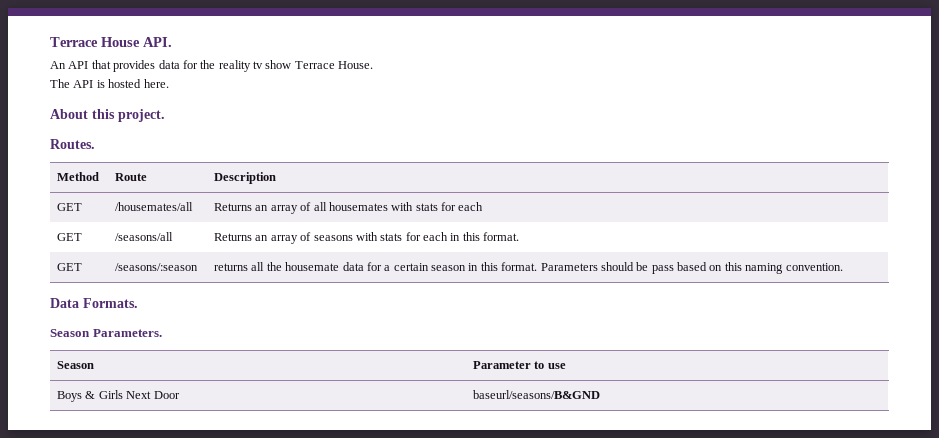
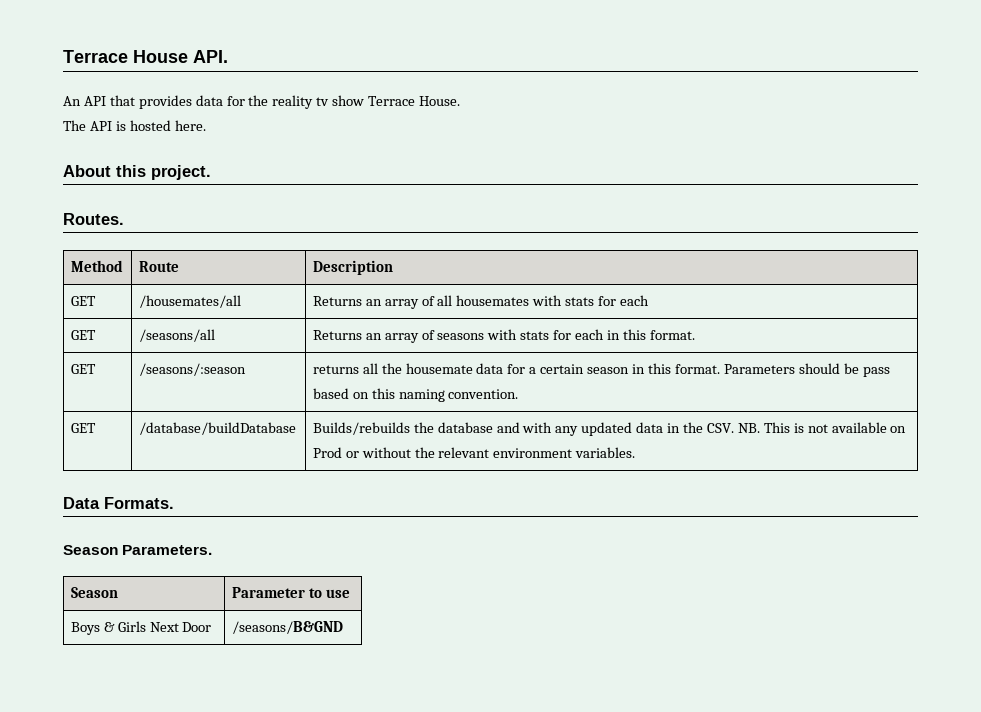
(843, 267) none -> [70,423,96,433] [138,422,296,435] [312,422,907,436] [312,447,636,458] // GET | /database/buildDatabase | Builds/rebuilds the database and with any updated data in the CSV. NB. This is not available on Prod or without the relevant environment variables.
[473,390,601,399] baseurl/seasons/B&GND -> [231,621,343,634] /seasons/B&GND

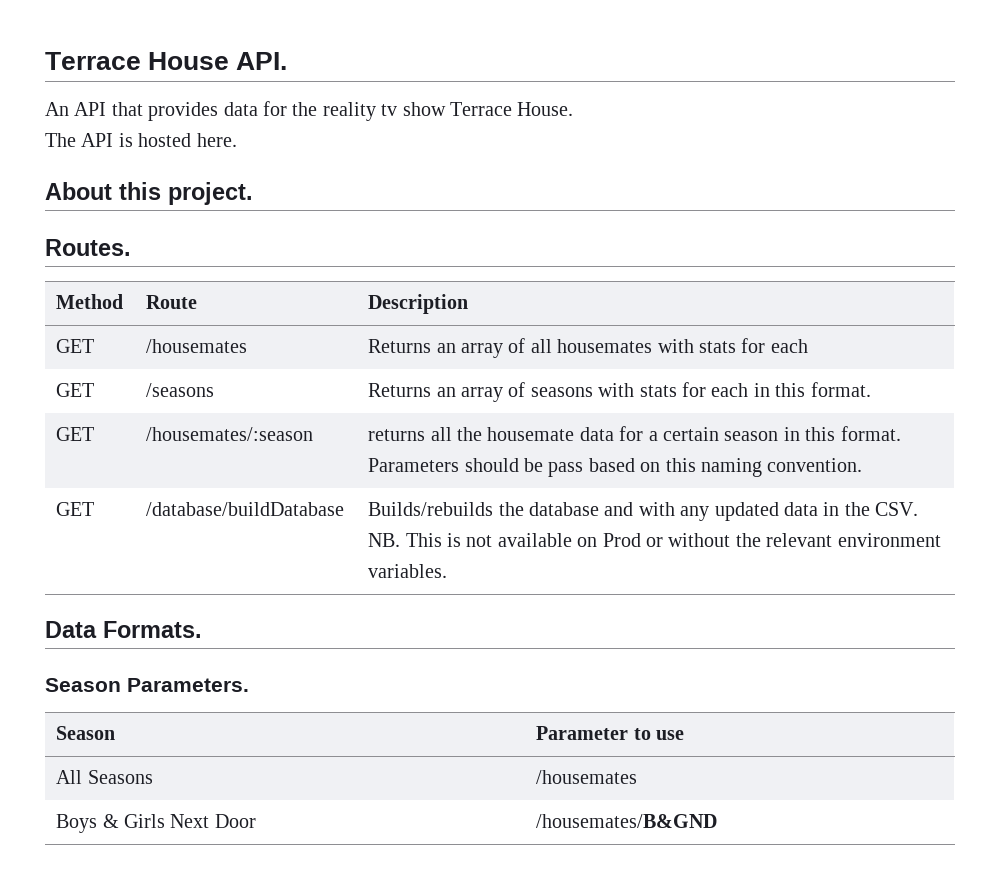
[138,295,241,308] /housemates/all -> [146,339,248,353] /housemates
[138,329,215,342] /seasons/all -> [146,383,215,397] /seasons
[138,363,246,376] /seasons/:season -> [146,427,314,441] /housemates/:season
(350, 593) none -> [56,770,153,784] [536,770,638,784] // All Seasons | /housemates
[231,621,343,634] /seasons/B&GND -> [536,814,718,828] /housemates/B&GND

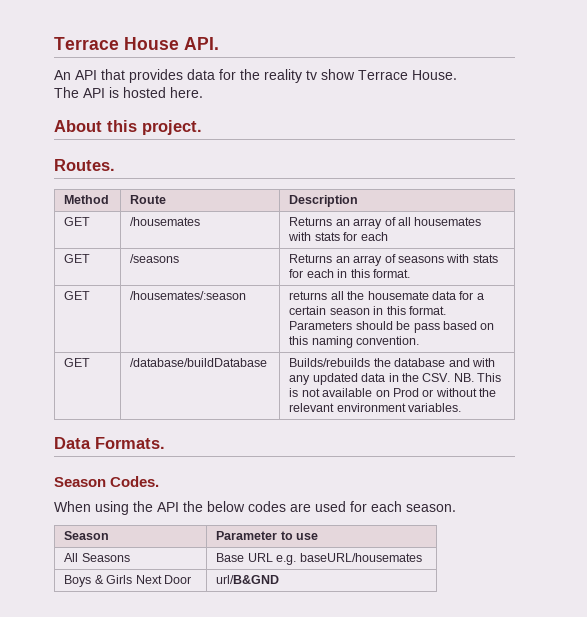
[127,678,249,692] Parameters. -> [110,476,160,487] [54,501,456,515] Codes. // When using the API the below codes are used for each season.
[536,770,638,784] /housemates -> [216,553,422,565] Base URL e.g. baseURL/housemates
[536,814,718,828] /housemates/B&GND -> [216,575,280,584] url/B&GND

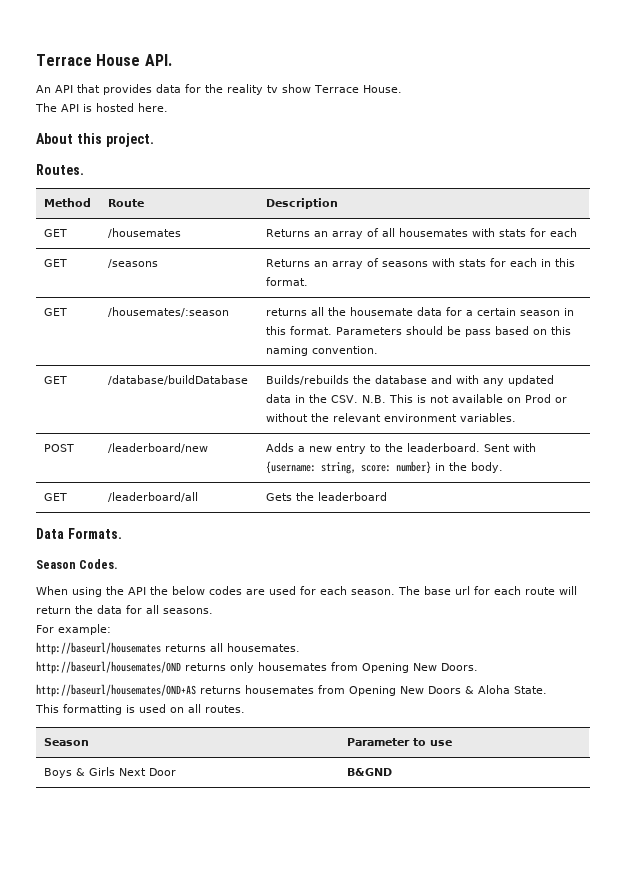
[453,373,474,382] NB. -> [362,395,387,403] N.B.
(462, 407) none -> [44,444,75,452] [108,443,209,453] [266,443,537,454] [266,461,504,474] [44,493,68,501] [108,492,199,502] [266,492,388,501] // POST | /leaderboard/new | Adds a new entry to the leaderboard. Sent with {username: string, score: number} in the body. // GET | /leaderboard/all | Gets the leaderboard
[64,531,110,540] [216,531,319,540] [64,553,130,562] [216,553,422,565] // Season | Parameter to use // All Seasons | Base URL e.g. baseURL/housemates -> [398,586,577,595] [36,605,213,614] [36,624,111,635] [36,642,300,655] [36,661,478,674] [36,684,547,697] [35,704,245,715] [44,738,90,746] [347,738,453,746] The base url for each route will return the data for all seasons. // For example: // http://baseurl/housemates returns all housemates. // http://baseurl/housemates/OND returns only housemates from Opening New Doors. // http://baseurl/housemates/OND+AS returns housemates from Opening New Doors & Aloha State. // This formatting is used on all routes. // Season | Parameter to use
[216,575,280,584] url/B&GND -> [347,768,393,776] B&GND

